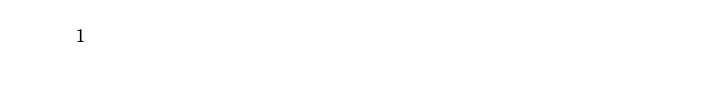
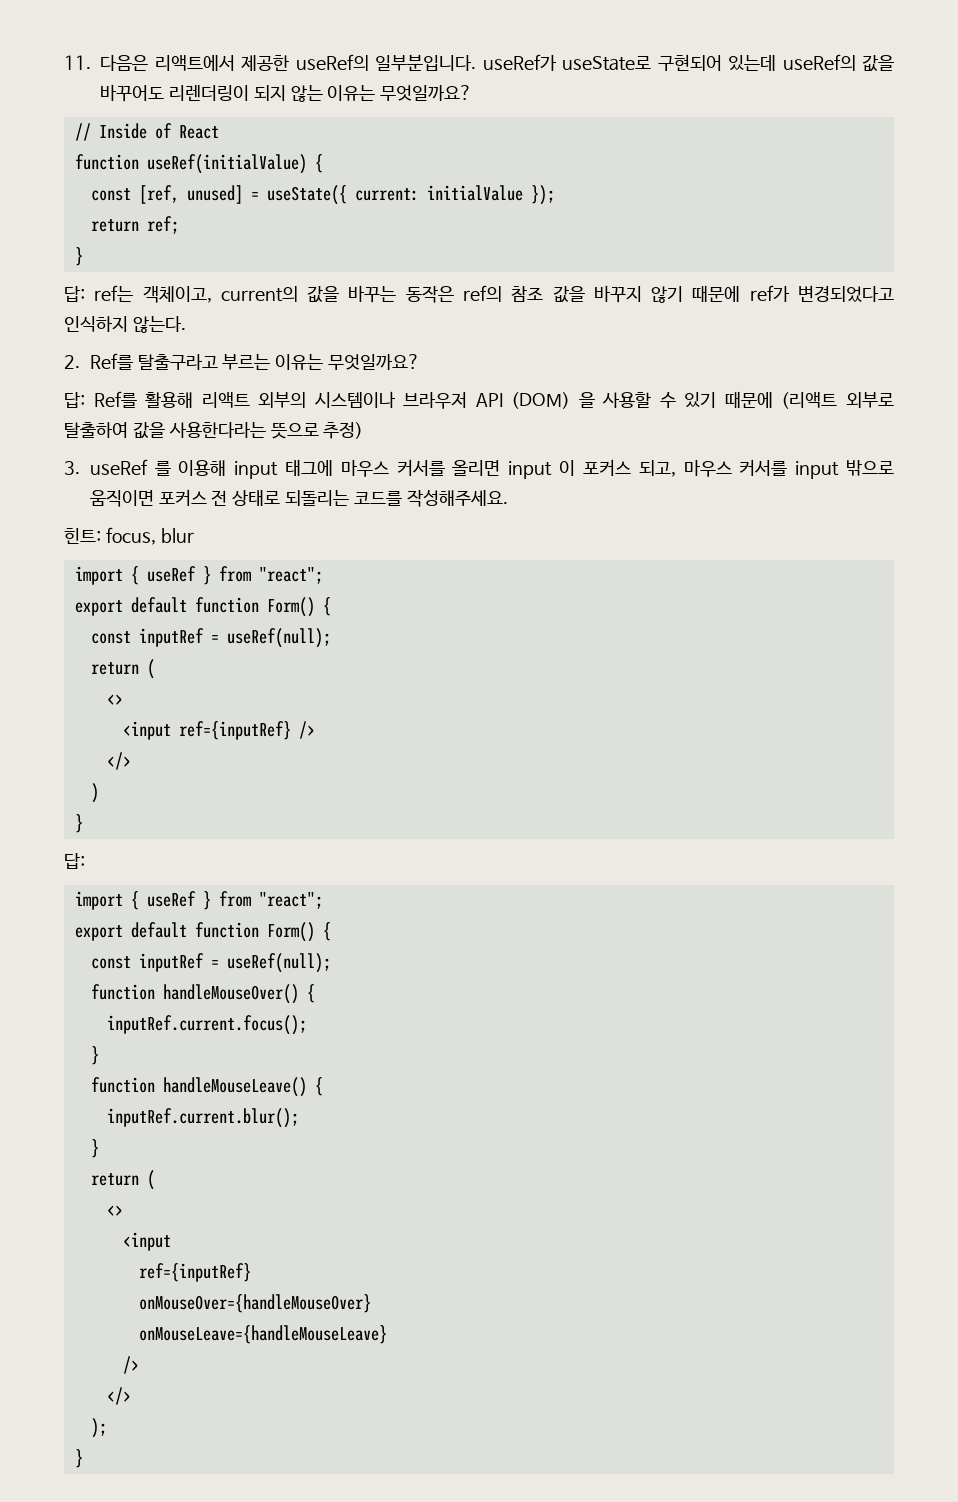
[77,29,84,42] 1 -> [64,54,894,72] [100,84,473,102] [74,123,219,141] [74,154,323,174] [90,185,555,205] [90,216,179,234] [74,247,83,266] [64,285,895,303] [64,316,186,333] [64,353,421,370] [64,391,894,409] [64,422,364,439] [64,459,894,479] [89,489,508,507] [64,527,194,545] [74,566,323,585] [74,597,331,617] [90,628,331,648] [90,659,155,679] [106,694,123,705] [122,721,315,740] [106,752,131,770] [90,783,99,803] [74,814,83,833] [64,853,85,869] [74,891,323,910] [74,922,331,942] [90,953,331,973] [90,984,315,1004] [106,1015,307,1035] [90,1046,99,1065] [90,1077,323,1097] [106,1108,299,1128] [90,1139,99,1158] [90,1170,155,1190] [106,1205,123,1216] [122,1232,171,1251] [138,1263,251,1282] [138,1294,371,1313] [138,1325,387,1344] [122,1356,139,1374] [106,1387,131,1405] [90,1418,107,1438] [74,1449,83,1468] 11. 다음은 리액트에서 제공한 useRef의 일부분입니다. useRef가 useState로 구현되어 있는데 useRef의 값을 바꾸어도 리렌더링이 되지 않는 이유는 무엇일까요? // // Inside of React // function useRef(initialValue) { // const [ref, unused] = useState({ current: initialValue }); // return ref; // } // 답: ref는 객체이고, current의 값을 바꾸는 동작은 ref의 참조 값을 바꾸지 않기 때문에 ref가 변경되었다고 인식하지 않는다. // 2. Ref를 탈출구라고 부르는 이유는 무엇일까요? // 답: Ref를 활용해 리액트 외부의 시스템이나 브라우저 API (DOM) 을 사용할 수 있기 때문에 (리액트 외부로 탈출하여 값을 사용한다라는 뜻으로 추정) // 3. useRef 를 이용해 input 태그에 마우스 커서를 올리면 input 이 포커스 되고, 마우스 커서를 input 밖으로 움직이면 포커스 전 상태로 되돌리는 코드를 작성해주세요. // 힌트: focus, blur // import { useRef } from "react"; // export default function Form() { // const inputRef = useRef(null); // return ( // <> // <input ref={inputRef} /> // </> // ) // } // 답: // import { useRef } from "react"; // export default function Form() { // const inputRef = useRef(null); // function handleMouseOver() { // inputRef.current.focus(); // } // function handleMouseLeave() { // inputRef.current.blur(); // } // return ( // <> // <input // ref={inputRef} // onMouseOver={handleMouseOver} // onMouseLeave={handleMouseLeave} // /> // </> // ); // }

